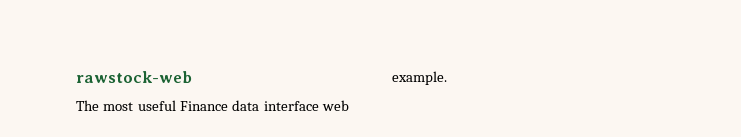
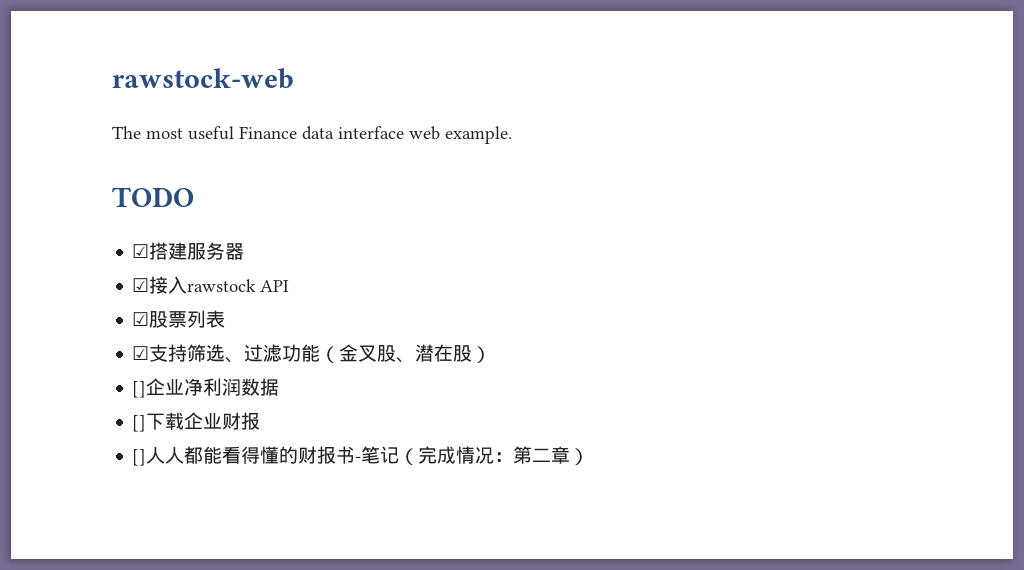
(447, 78) none -> [112,187,194,207] [132,242,245,260] [132,276,290,294] [132,310,226,328] [132,344,492,363] [132,378,280,398] [132,412,261,432] [132,446,590,466] // TODO // ☑搭建服务器 // ☑接入rawstock API // ☑股票列表 // ☑支持筛选、过滤功能（金叉股、潜在股） // []企业净利润数据 // []下载企业财报 // []人人都能看得懂的财报书-笔记（完成情况：第二章）

